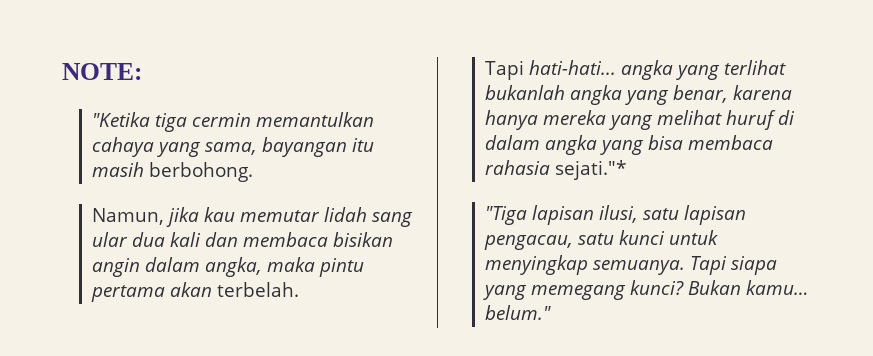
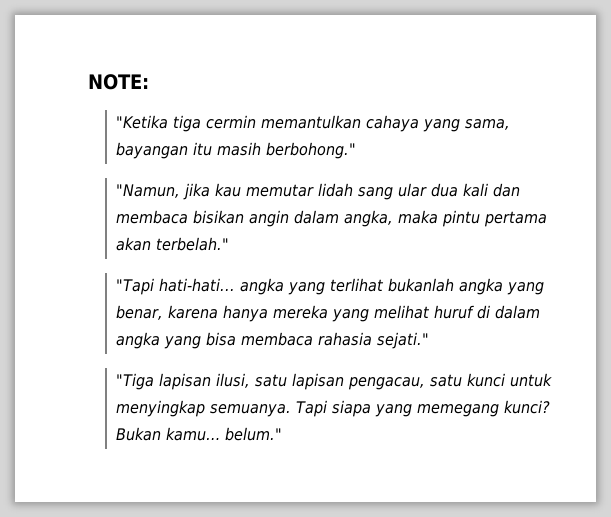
[149,162,254,182] [92,208,165,225] berbohong. // Namun, -> [266,142,357,159] [116,184,181,198] berbohong." // "Namun,
[217,282,300,297] [485,60,525,80] terbelah. // Tapi -> [156,237,230,251] [116,278,155,295] terbelah." // "Tapi
[555,160,627,180] sejati."* -> [377,332,430,349] sejati."

